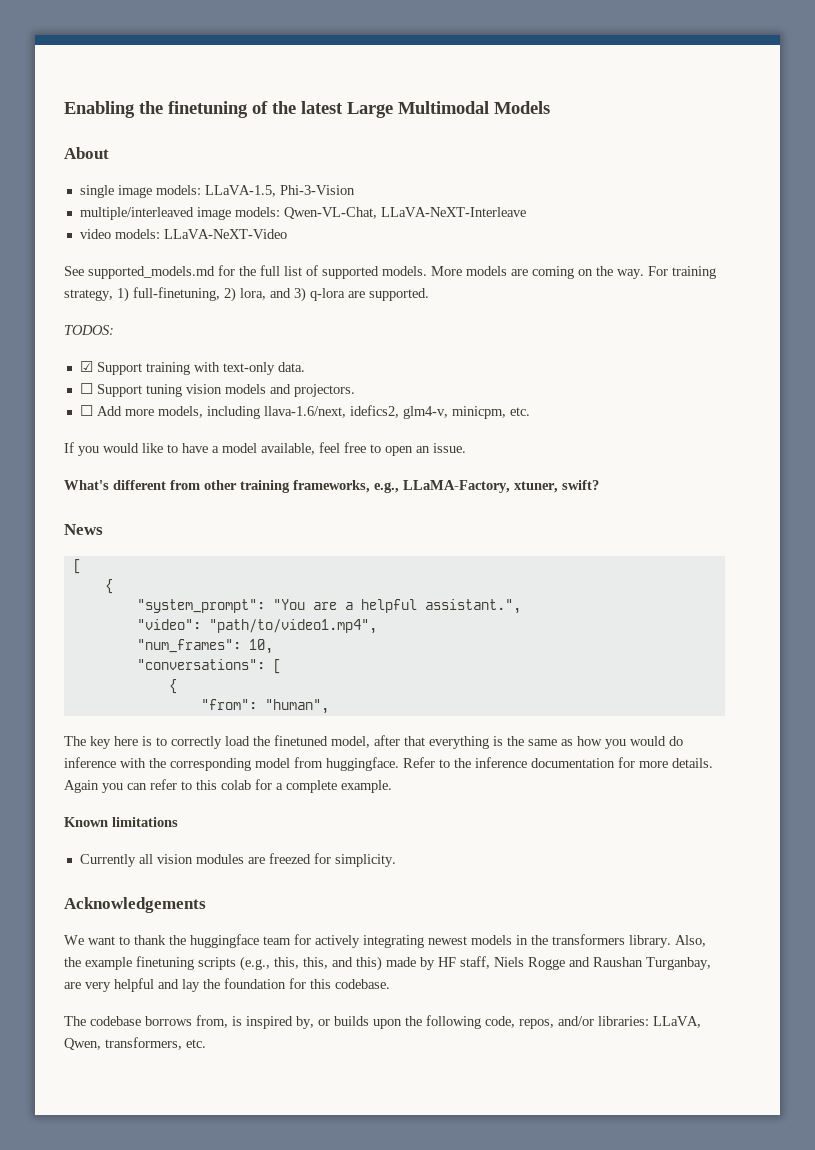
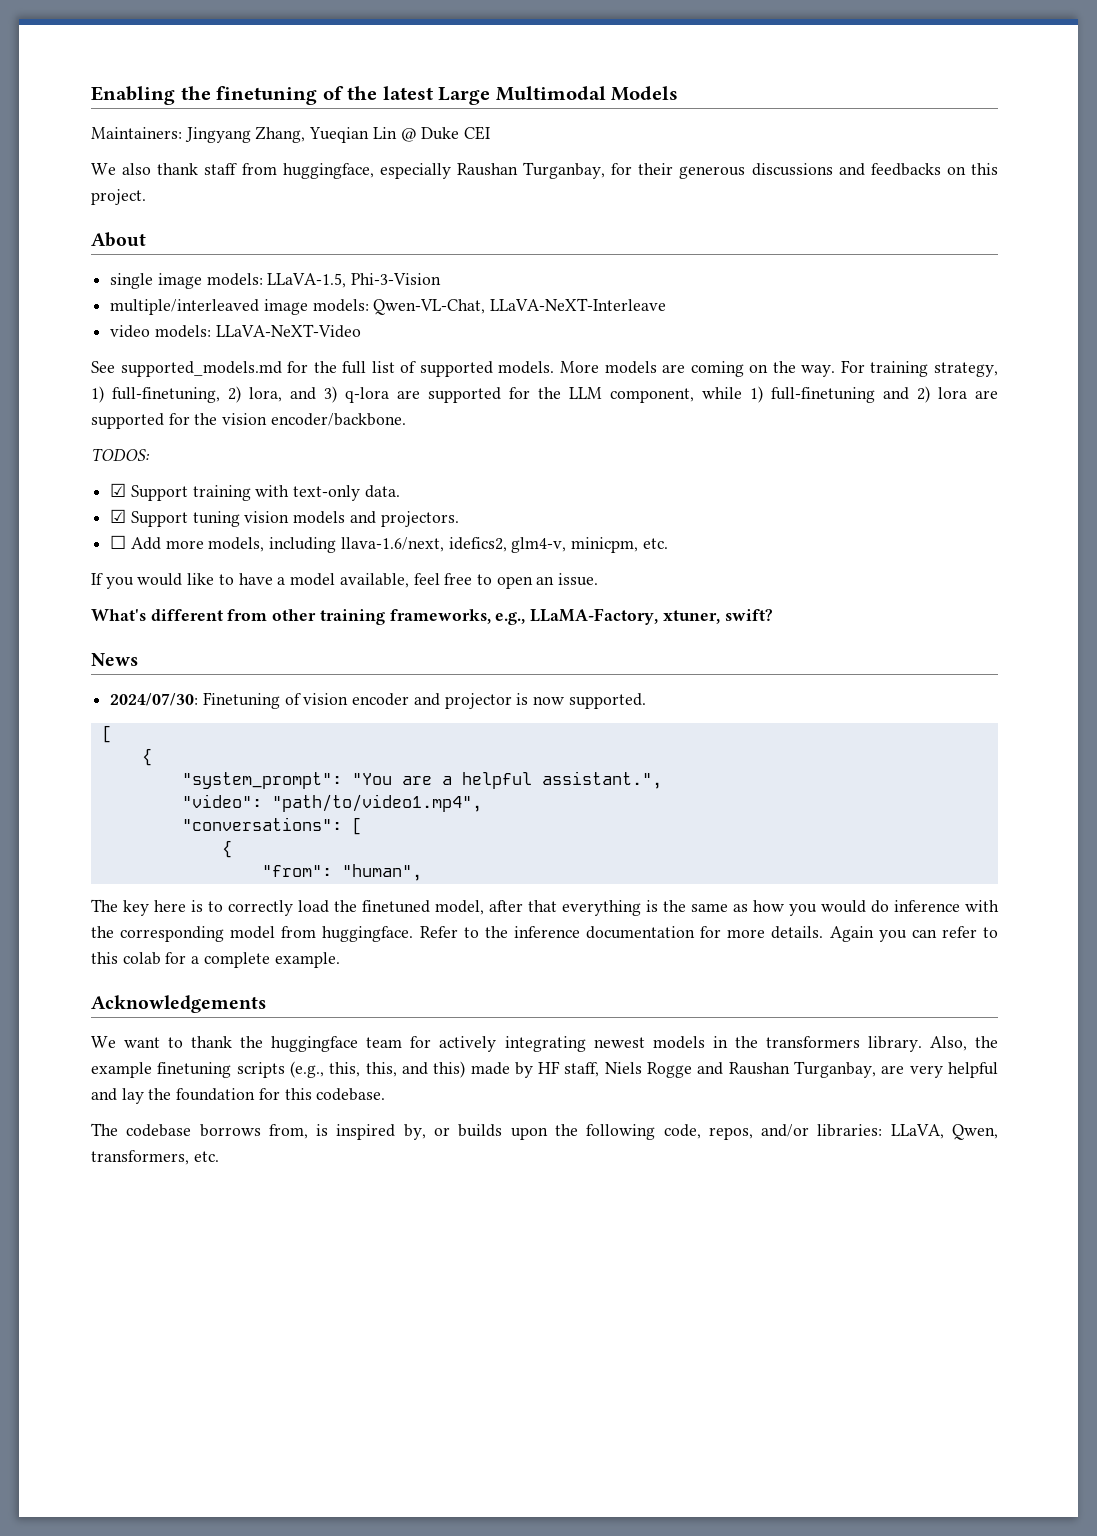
(550, 107) none -> [91,126,491,143] [91,162,998,179] [91,189,146,205] // Maintainers: Jingyang Zhang, Yueqian Lin @ Duke CEI // We also thank staff from huggingface, especially Raushan Turganbay, for their generous discussions and feedbacks on this project.
[369,288,429,301] supported. -> [428,386,998,403] [91,413,406,429] supported for the LLM component, while 1) full-finetuning and 2) lora are supported for the vision encoder/backbone.
[79,383,93,394] ☐ -> [110,509,127,523] ☑
(103, 529) none -> [110,692,646,709] // 2024/07/30: Finetuning of vision encoder and projector is now supported.
[136,639,273,654] // "num_frames": 10, -> (482, 803) none
[64,817,178,827] [79,853,396,867] // Known limitations // Currently all vision modules are freezed for simplicity. -> (340, 960) none

